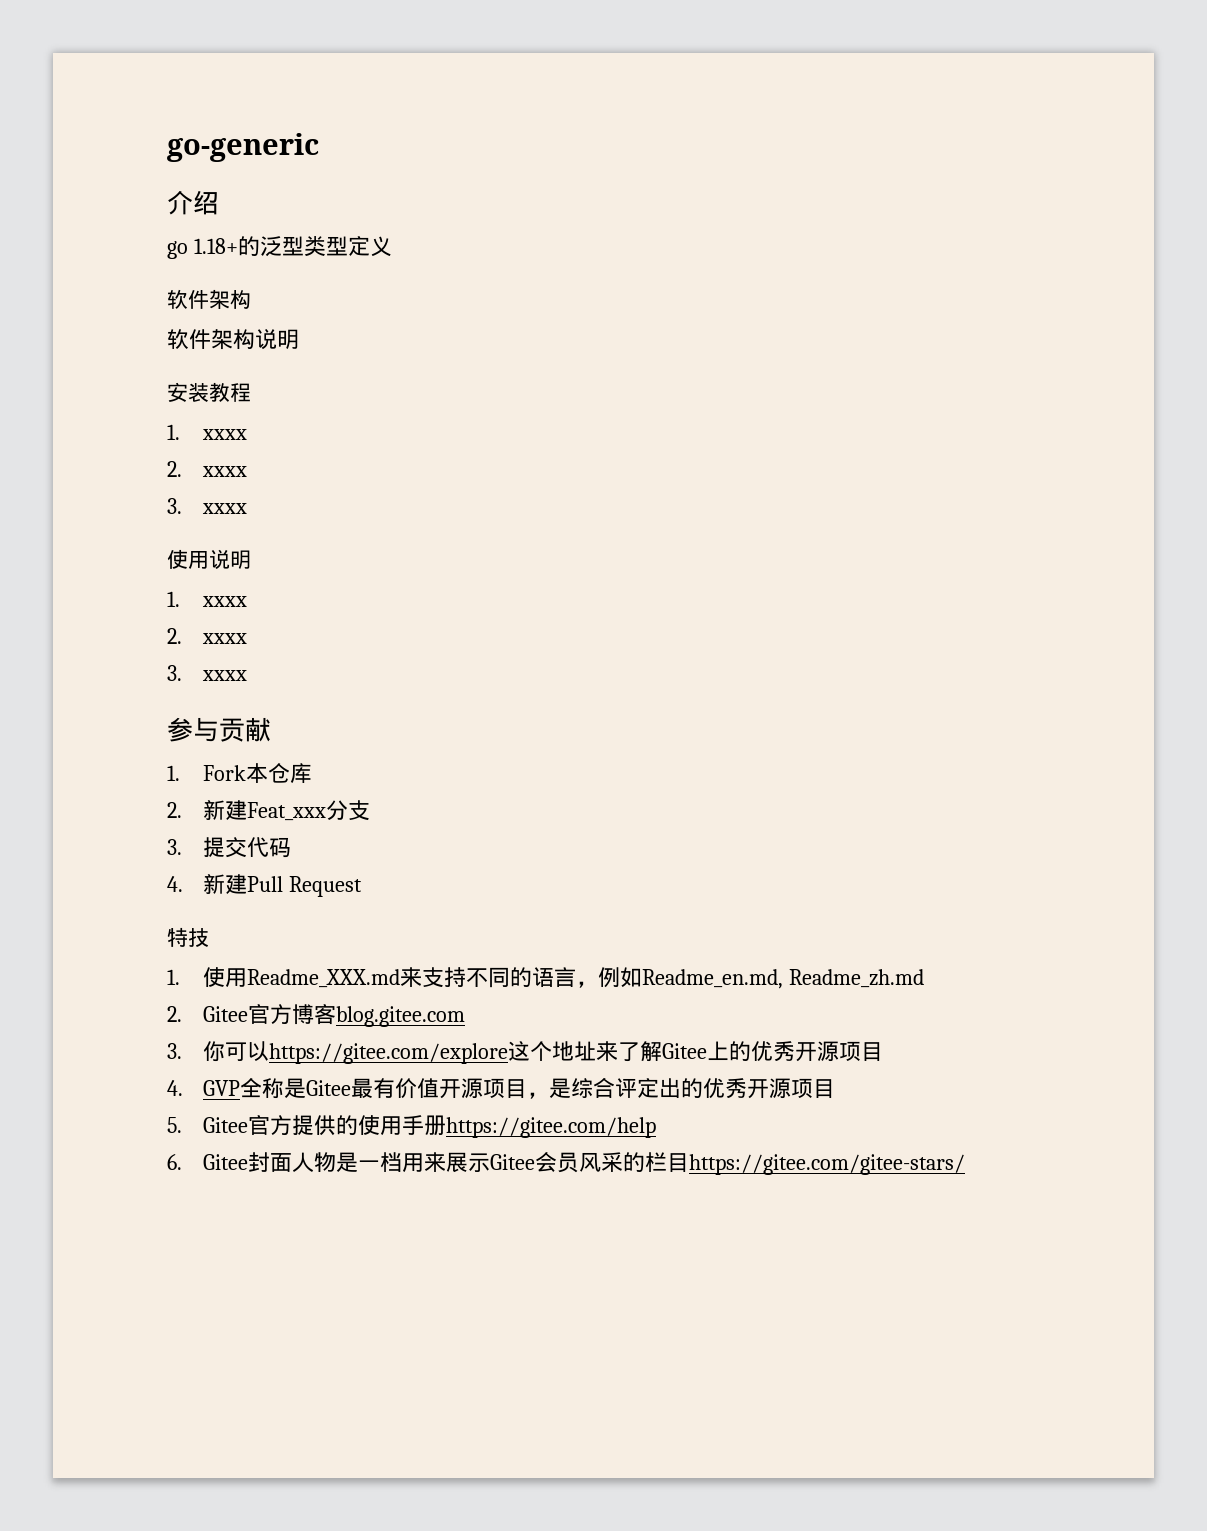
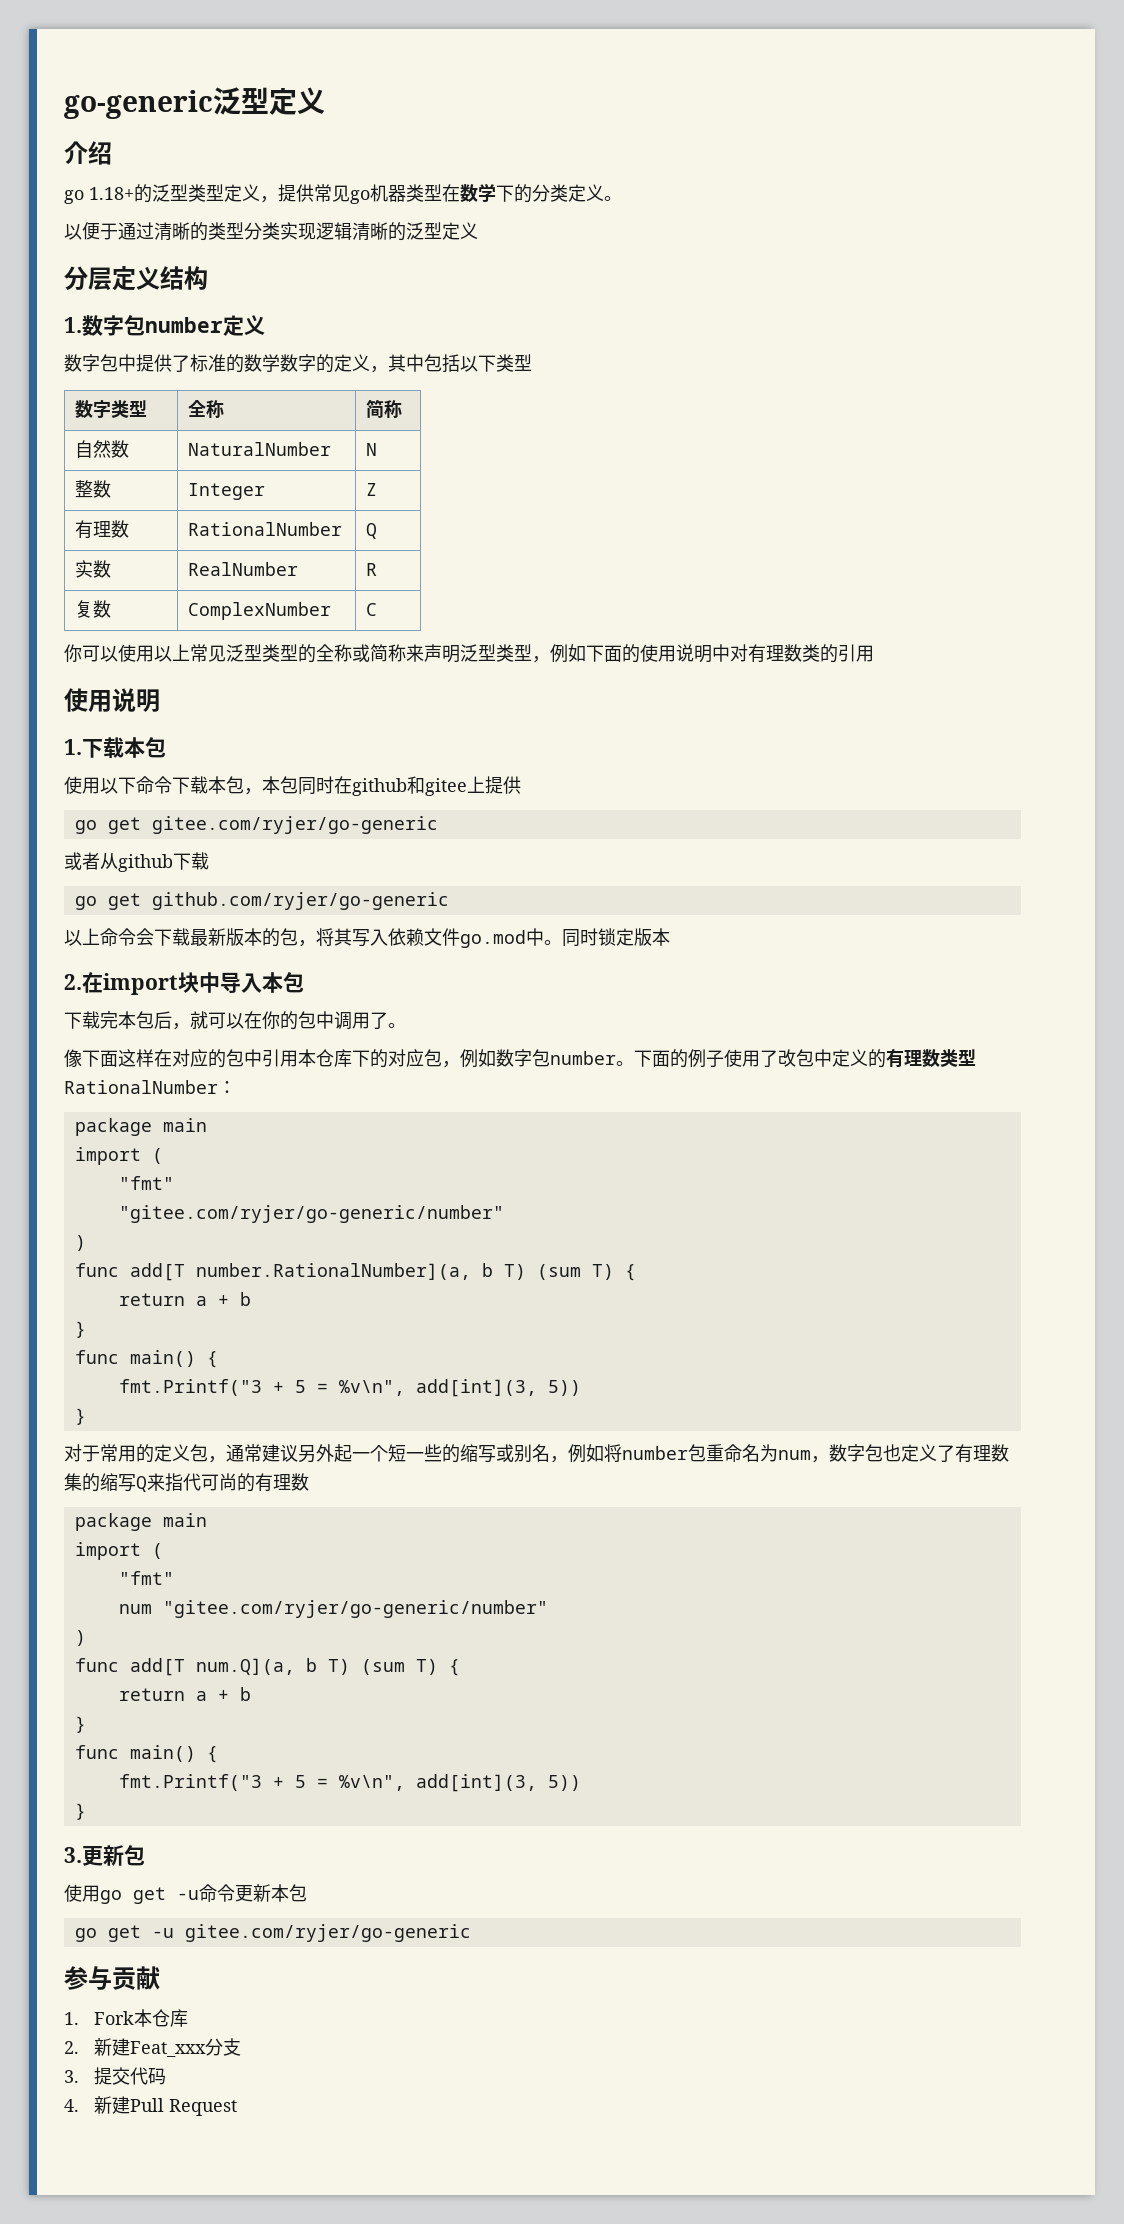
(319, 147) none -> [213,87,325,115] 泛型定义
[167,289,251,309] [167,329,299,350] [167,382,251,402] [167,424,247,440] [167,461,247,477] [167,498,247,514] [167,549,251,569] [167,591,247,607] [167,628,247,644] [167,665,247,681] // 软件架构 // 软件架构说明 // 安装教程 // 1. xxxx // 2. xxxx // 3. xxxx // 使用说明 // 1. xxxx // 2. xxxx // 3. xxxx -> [260,183,622,204] [64,222,478,241] [64,266,208,291] [64,315,265,336] [64,354,532,373] [75,400,148,418] [188,400,225,419] [366,399,403,419] [75,440,130,458] [188,442,332,456] [366,443,378,456] [75,480,112,498] [188,483,266,500] [366,483,378,496] [75,520,130,539] [188,522,343,536] [366,523,378,539] [75,560,112,578] [188,562,299,576] [366,563,378,576] [75,600,112,618] [188,602,332,620] [366,603,378,616] [64,644,874,663] [64,688,160,712] [64,737,166,758] [64,776,521,796] [74,816,438,834] [64,852,209,872] [74,892,449,910] [64,928,670,948] [64,972,304,995] [64,1011,406,1030] [64,1049,976,1068] [64,1080,236,1094] [74,1118,207,1136] [74,1147,163,1165] [118,1176,174,1190] [118,1205,504,1223] [74,1235,86,1251] [74,1263,636,1281] [118,1292,251,1306] [74,1321,86,1338] [74,1350,218,1368] [118,1379,581,1397] [74,1408,86,1425] [64,1444,1009,1463] [64,1473,309,1492] [74,1513,207,1531] [74,1542,163,1560] [118,1571,174,1585] [118,1600,548,1618] [74,1630,86,1646] [74,1658,460,1676] [118,1687,251,1701] [74,1716,86,1733] [74,1745,218,1763] [118,1774,581,1792] [74,1803,86,1820] [64,1845,145,1866] [64,1884,307,1904] [74,1924,471,1942] ，提供常见go机器类型在数学下的分类定义。 // 以便于通过清晰的类型分类实现逻辑清晰的泛型定义 // 分层定义结构 // 1.数字包number定义 // 数字包中提供了标准的数学数字的定义，其中包括以下类型 // 数字类型 | 全称 | 简称 // 自然数 | NaturalNumber | N // 整数 | Integer | Z // 有理数 | RationalNumber | Q // 实数 | RealNumber | R // 复数 | ComplexNumber | C // 你可以使用以上常见泛型类型的全称或简称来声明泛型类型，例如下面的使用说明中对有理数类的引用 // 使用说明 // 1.下载本包 // 使用以下命令下载本包，本包同时在github和gitee上提供 // go get gitee.com/ryjer/go-generic // 或者从github下载 // go get github.com/ryjer/go-generic // 以上命令会下载最新版本的包，将其写入依赖文件go.mod中。同时锁定版本 // 2.在import块中导入本包 // 下载完本包后，就可以在你的包中调用了。 // 像下面这样在对应的包中引用本仓库下的对应包，例如数字包number。下面的例子使用了改包中定义的有理数类型RationalNumber： // package main // import ( // "fmt" // "gitee.com/ryjer/go-generic/number" // ) // func add[T number.RationalNumber](a, b T) (sum T) { // return a + b // } // func main() { // fmt.Printf("3 + 5 = %v\n", add[int](3, 5)) // } // 对于常用的定义包，通常建议另外起一个短一些的缩写或别名，例如将number包重命名为num，数字包也定义了有理数集的缩写Q来指代可尚的有理数 // package main // import ( // "fmt" // num "gitee.com/ryjer/go-generic/number" // ) // func add[T num.Q](a, b T) (sum T) { // return a + b // } // func main() { // fmt.Printf("3 + 5 = %v\n", add[int](3, 5)) // } // 3.更新包 // 使用go get -u命令更新本包 // go get -u gitee.com/ryjer/go-generic
[167,927,209,947] [167,967,924,989] [167,1004,465,1027] [167,1041,883,1064] [167,1077,835,1099] [167,1115,656,1138] [167,1152,965,1175] // 特技 // 1.使用Readme_XXX.md来支持不同的语言，例如Readme_en.md, Readme_zh.md // 2. Gitee官方博客blog.gitee.com // 3.你可以https://gitee.com/explore这个地址来了解Gitee上的优秀开源项目 // 4. GVP全称是Gitee最有价值开源项目，是综合评定出的优秀开源项目 // 5. Gitee官方提供的使用手册https://gitee.com/help // 6. Gitee封面人物是一档用来展示Gitee会员风采的栏目https://gitee.com/gitee-stars/ -> (237, 2107) none

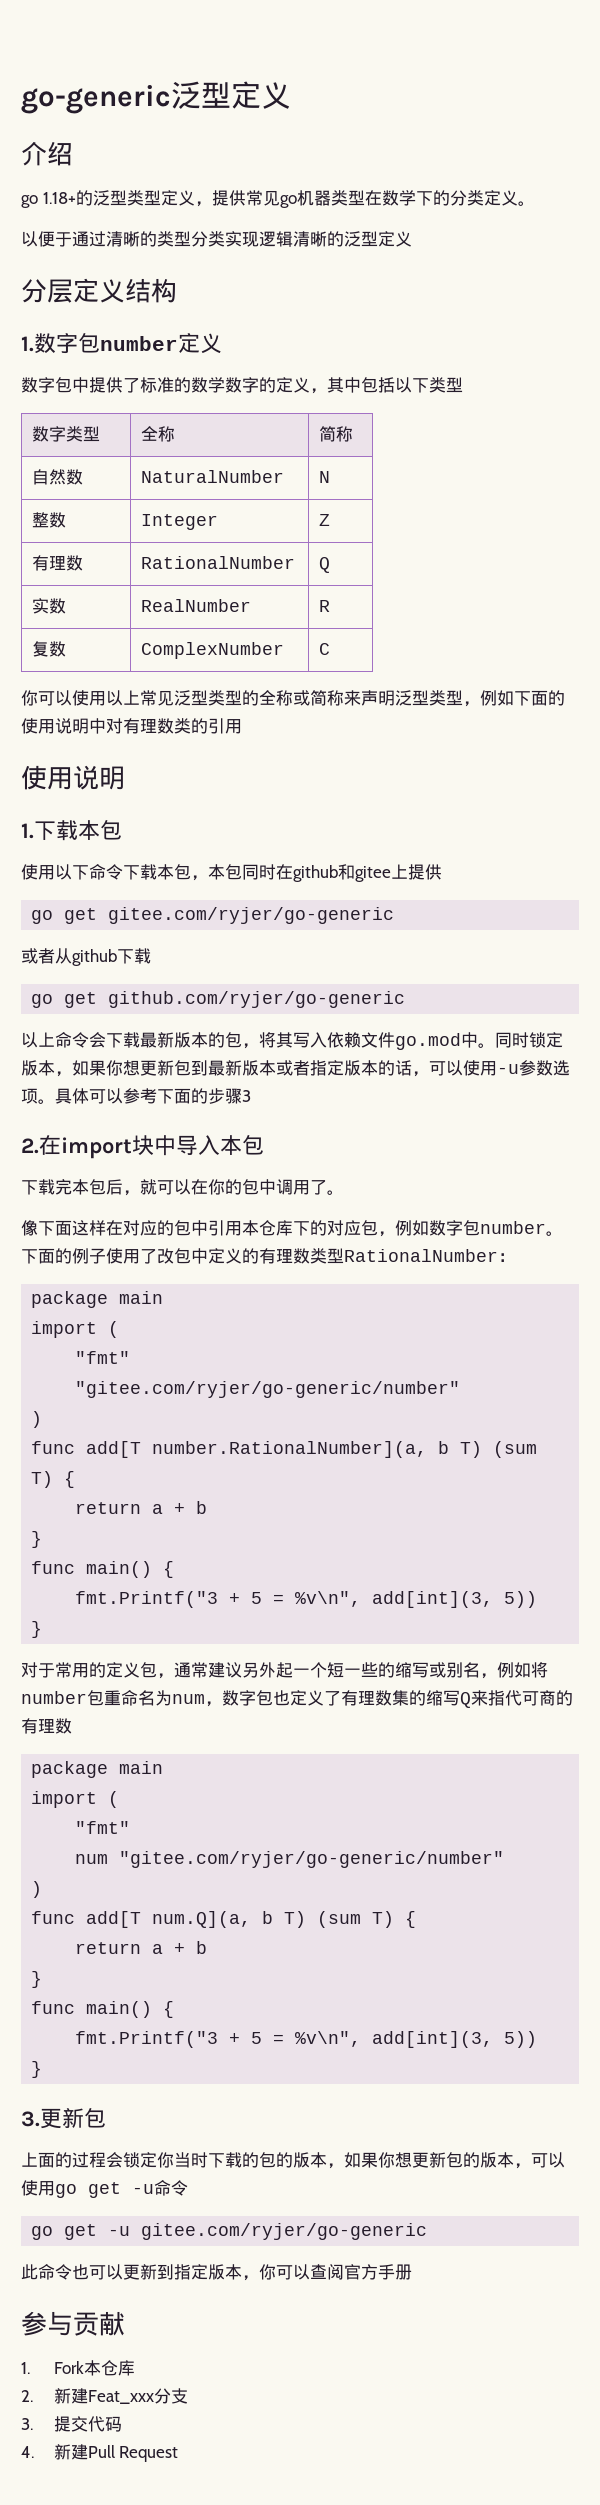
(670, 937) none -> [55,1060,570,1077] [21,1088,251,1104] ，如果你想更新包到最新版本或者指定版本的话，可以使用-u参数选项。具体可以参考下面的步骤3
[219,1473,237,1491] 尚 -> [539,1690,556,1706] 商
(145, 1855) none -> [21,2152,565,2169] 上面的过程会锁定你当时下载的包的版本，如果你想更新包的版本，可以
[235,1884,307,1902] 更新本包 -> (188, 2188) none
(471, 1933) none -> [21,2264,412,2281] // 此命令也可以更新到指定版本，你可以查阅官方手册

